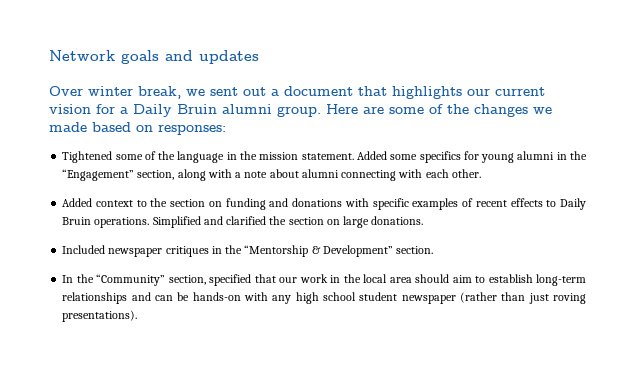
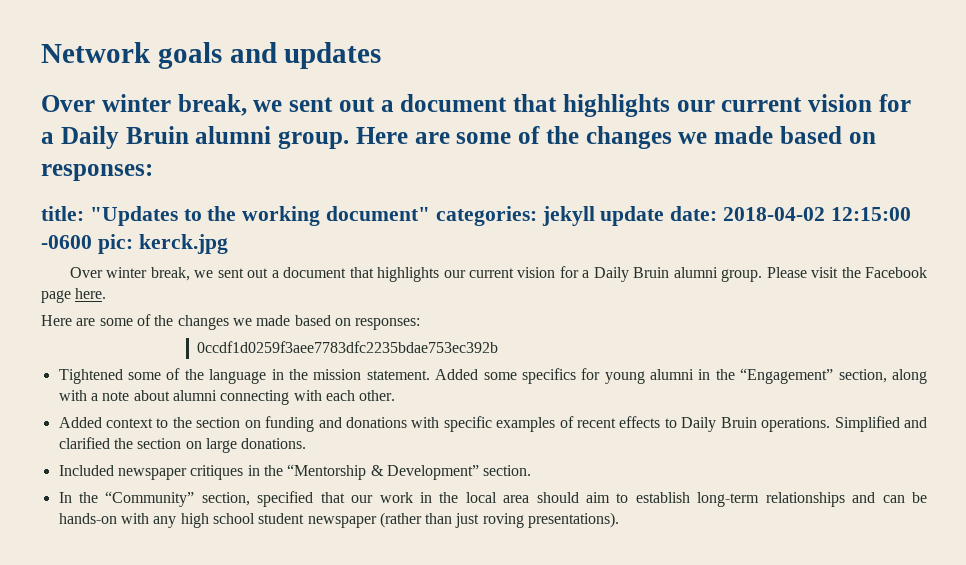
(226, 130) none -> [41,206,911,226] [41,234,228,254] [69,266,928,282] [41,288,107,303] [41,314,421,330] [197,341,499,353] // title: "Updates to the working document" categories: jekyll update date: 2018-04-02 12:15:00 -0600 pic: kerck.jpg // Over winter break, we sent out a document that highlights our current vision for a Daily Bruin alumni group. Please visit the Facebook page here. // Here are some of the changes we made based on responses: // 0ccdf1d0259f3aee7783dfc2235bdae753ec392b

